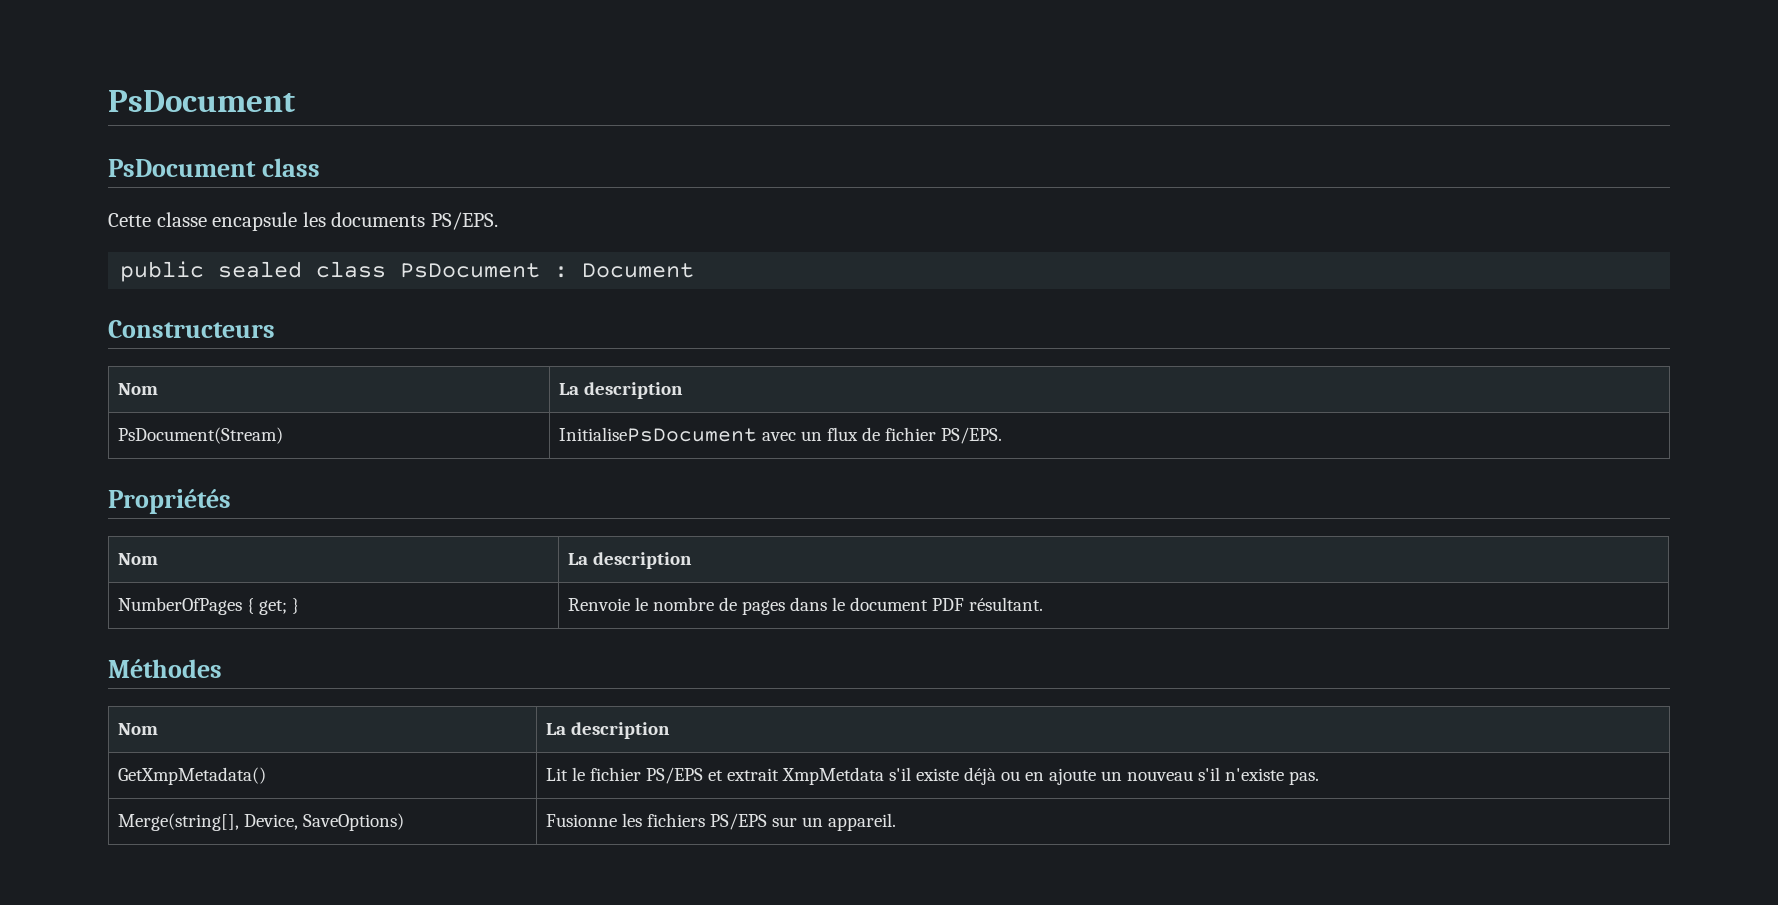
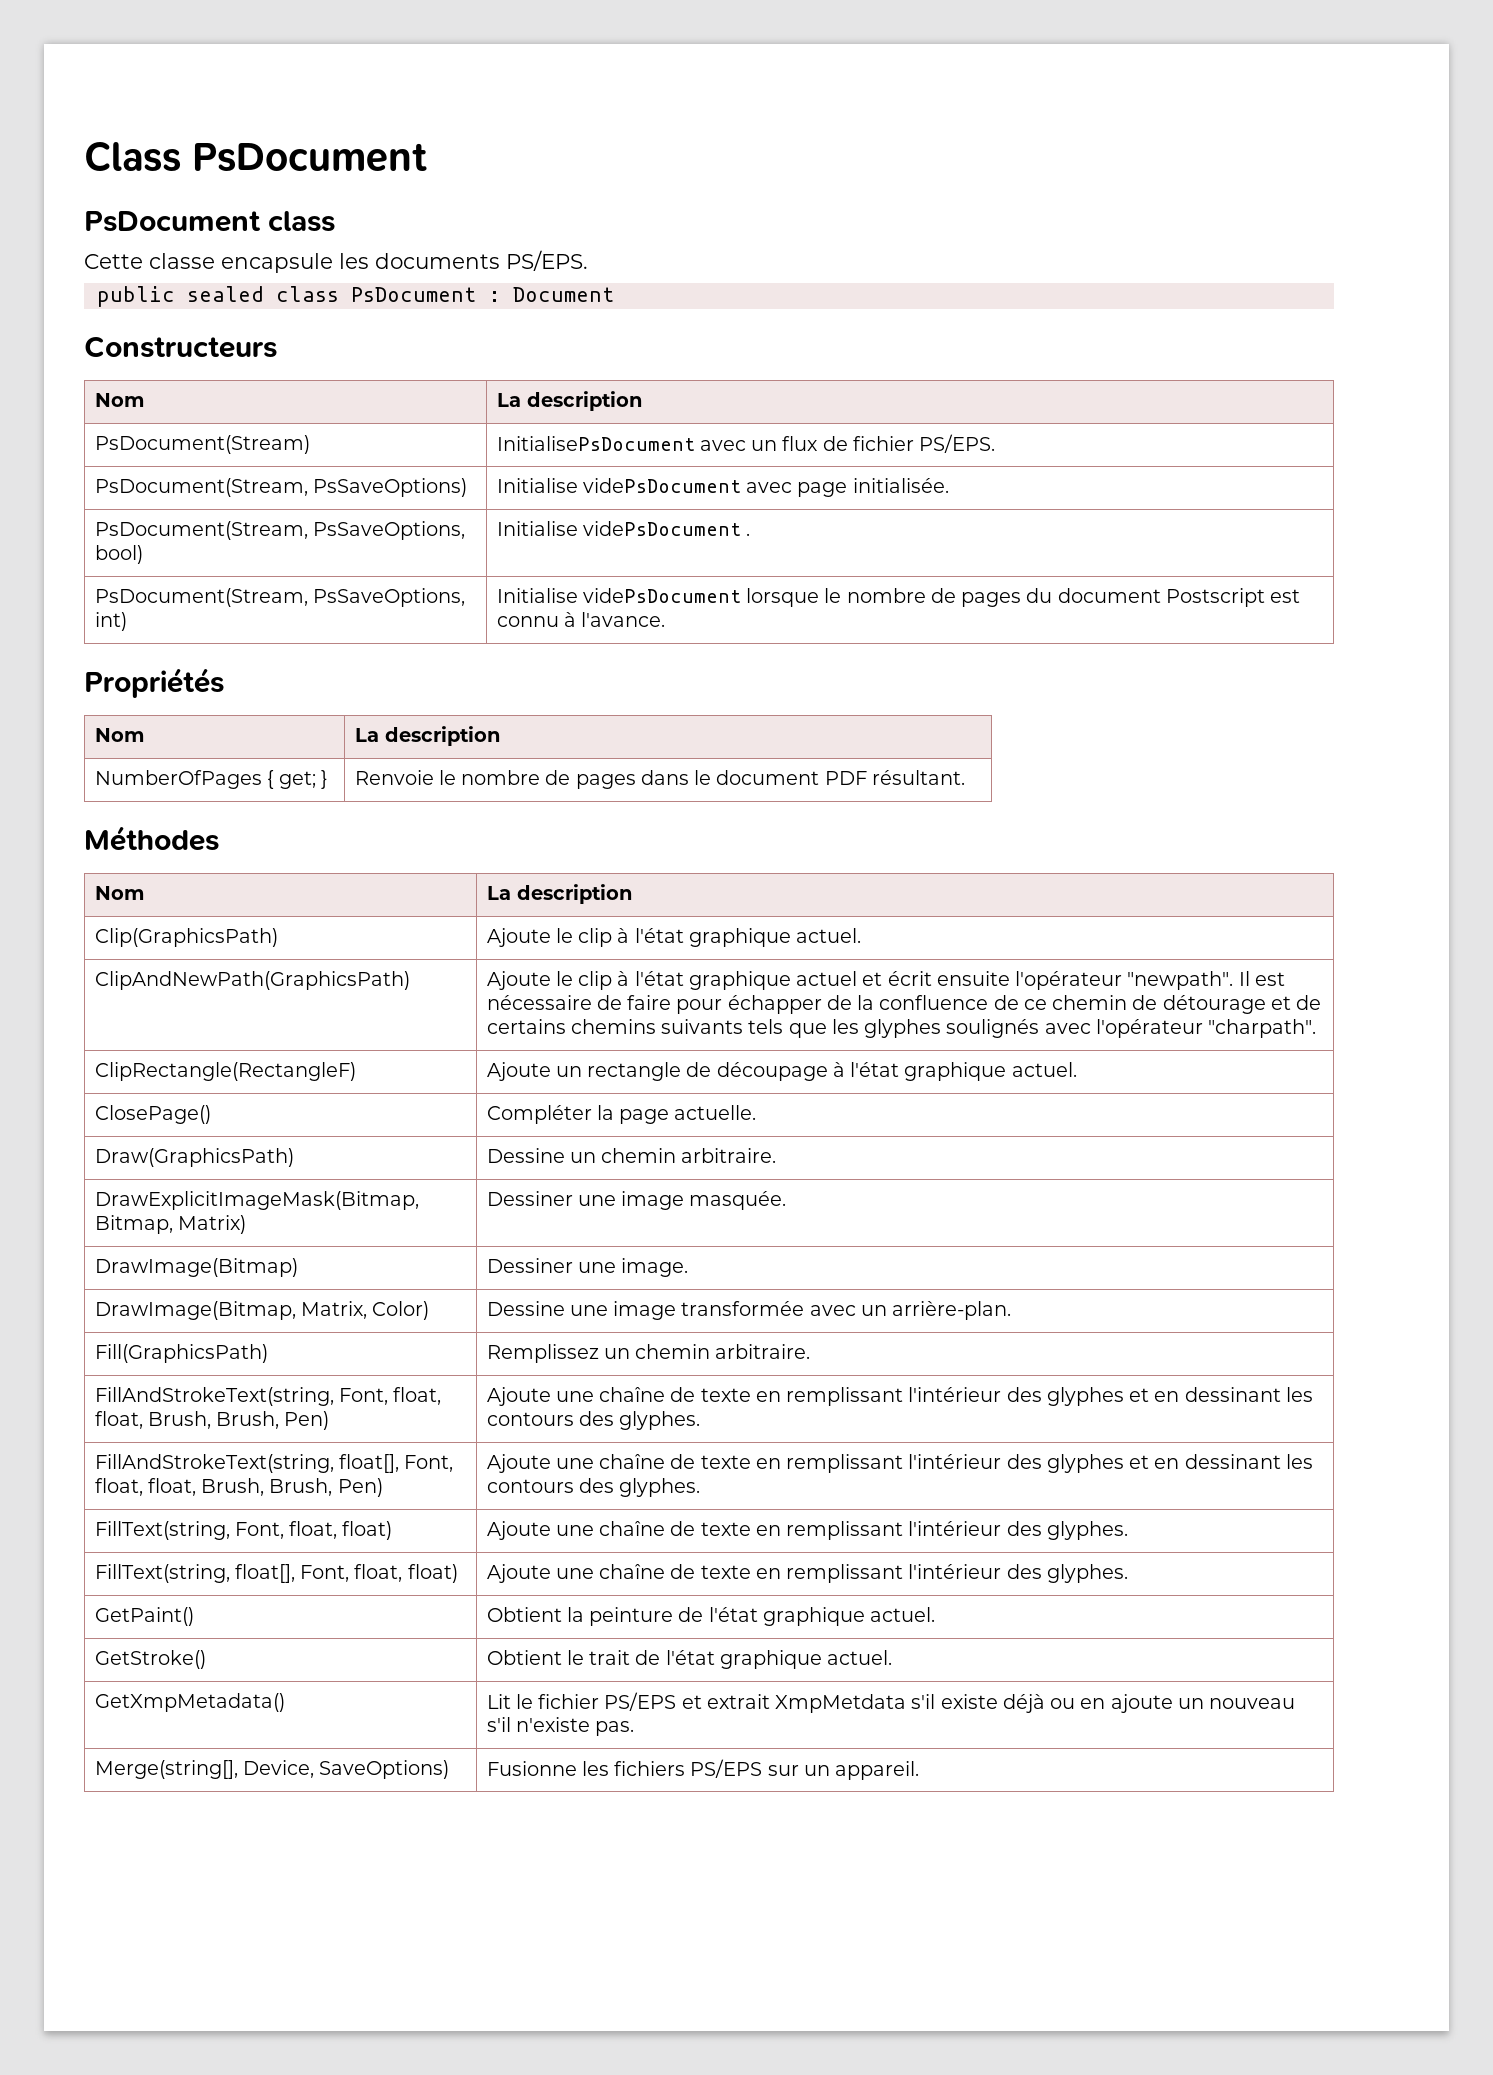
(108, 101) none -> [84,141,181,172] Class
(1003, 435) none -> [94,478,467,497] [496,478,949,497] [94,521,465,540] [94,545,143,564] [496,521,751,536] [94,588,465,607] [94,612,127,631] [496,588,1301,607] [496,612,666,627] // PsDocument(Stream, PsSaveOptions) | Initialise videPsDocument avec page initialisée. // PsDocument(Stream, PsSaveOptions, bool) | Initialise videPsDocument . // PsDocument(Stream, PsSaveOptions, int) | Initialise videPsDocument lorsque le nombre de pages du document Postscript est connu à l'avance.
(671, 730) none -> [94,928,278,947] [486,928,862,947] [94,971,410,990] [486,971,1286,990] [486,995,1322,1014] [486,1019,1317,1038] [94,1062,356,1081] [486,1062,1077,1081] [94,1105,211,1124] [486,1105,757,1124] [94,1148,294,1167] [486,1148,777,1163] [94,1191,419,1210] [94,1215,246,1234] [486,1191,787,1210] [94,1258,298,1277] [486,1258,689,1277] [94,1301,430,1320] [486,1301,1012,1320] [94,1344,268,1363] [486,1344,811,1363] [94,1387,442,1406] [94,1411,330,1430] [486,1387,1314,1406] [486,1411,701,1430] [94,1454,454,1473] [94,1478,383,1497] [486,1454,1314,1473] [486,1478,701,1497] [94,1521,393,1540] [486,1521,1128,1540] [94,1564,458,1583] [486,1564,1128,1583] [94,1607,194,1626] [486,1607,936,1626] [94,1650,206,1669] [486,1650,893,1669] // Clip(GraphicsPath) | Ajoute le clip à l'état graphique actuel. // ClipAndNewPath(GraphicsPath) | Ajoute le clip à l'état graphique actuel et écrit ensuite l'opérateur "newpath". Il est nécessaire de faire pour échapper de la confluence de ce chemin de détourage et de certains chemins suivants tels que les glyphes soulignés avec l'opérateur "charpath". // ClipRectangle(RectangleF) | Ajoute un rectangle de découpage à l'état graphique actuel. // ClosePage() | Compléter la page actuelle. // Draw(GraphicsPath) | Dessine un chemin arbitraire. // DrawExplicitImageMask(Bitmap, Bitmap, Matrix) | Dessiner une image masquée. // DrawImage(Bitmap) | Dessiner une image. // DrawImage(Bitmap, Matrix, Color) | Dessine une image transformée avec un arrière-plan. // Fill(GraphicsPath) | Remplissez un chemin arbitraire. // FillAndStrokeText(string, Font, float, float, Brush, Brush, Pen) | Ajoute une chaîne de texte en remplissant l'intérieur des glyphes et en dessinant les contours des glyphes. // FillAndStrokeText(string, float[], Font, float, float, Brush, Brush, Pen) | Ajoute une chaîne de texte en remplissant l'intérieur des glyphes et en dessinant les contours des glyphes. // FillText(string, Font, float, float) | Ajoute une chaîne de texte en remplissant l'intérieur des glyphes. // FillText(string, float[], Font, float, float) | Ajoute une chaîne de texte en remplissant l'intérieur des glyphes. // GetPaint() | Obtient la peinture de l'état graphique actuel. // GetStroke() | Obtient le trait de l'état graphique actuel.

